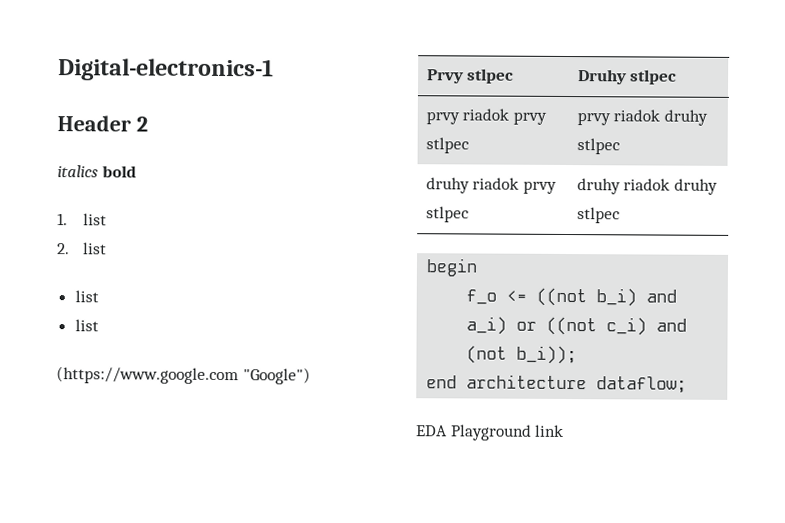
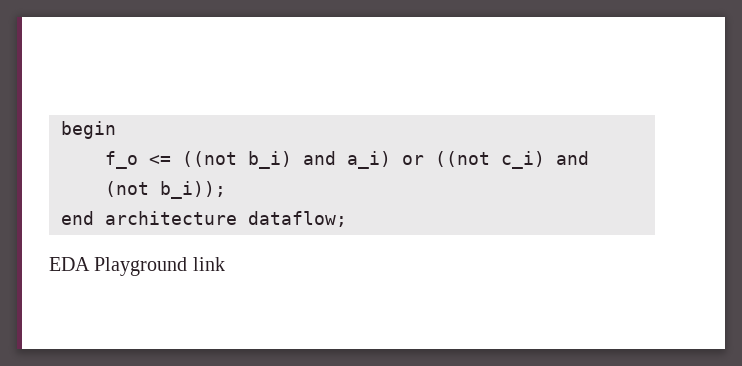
[58,58,274,82] [57,115,148,132] [57,165,137,178] [57,213,108,226] [57,242,108,255] [74,290,99,303] [74,319,99,332] [56,366,311,385] [426,68,515,84] [577,69,678,85] [425,108,547,125] [425,137,469,154] [576,109,708,126] [576,138,620,155] [425,177,557,194] [425,206,469,223] [576,178,718,195] [576,207,620,224] Digital-electronics-1 // Header 2 // italics bold // 1. list // 2. list // list // list // (https://www.google.com "Google") // Prvy stlpec | Druhy stlpec // prvy riadok prvy stlpec | prvy riadok druhy stlpec // druhy riadok prvy stlpec | druhy riadok druhy stlpec // -> (61, 130) none

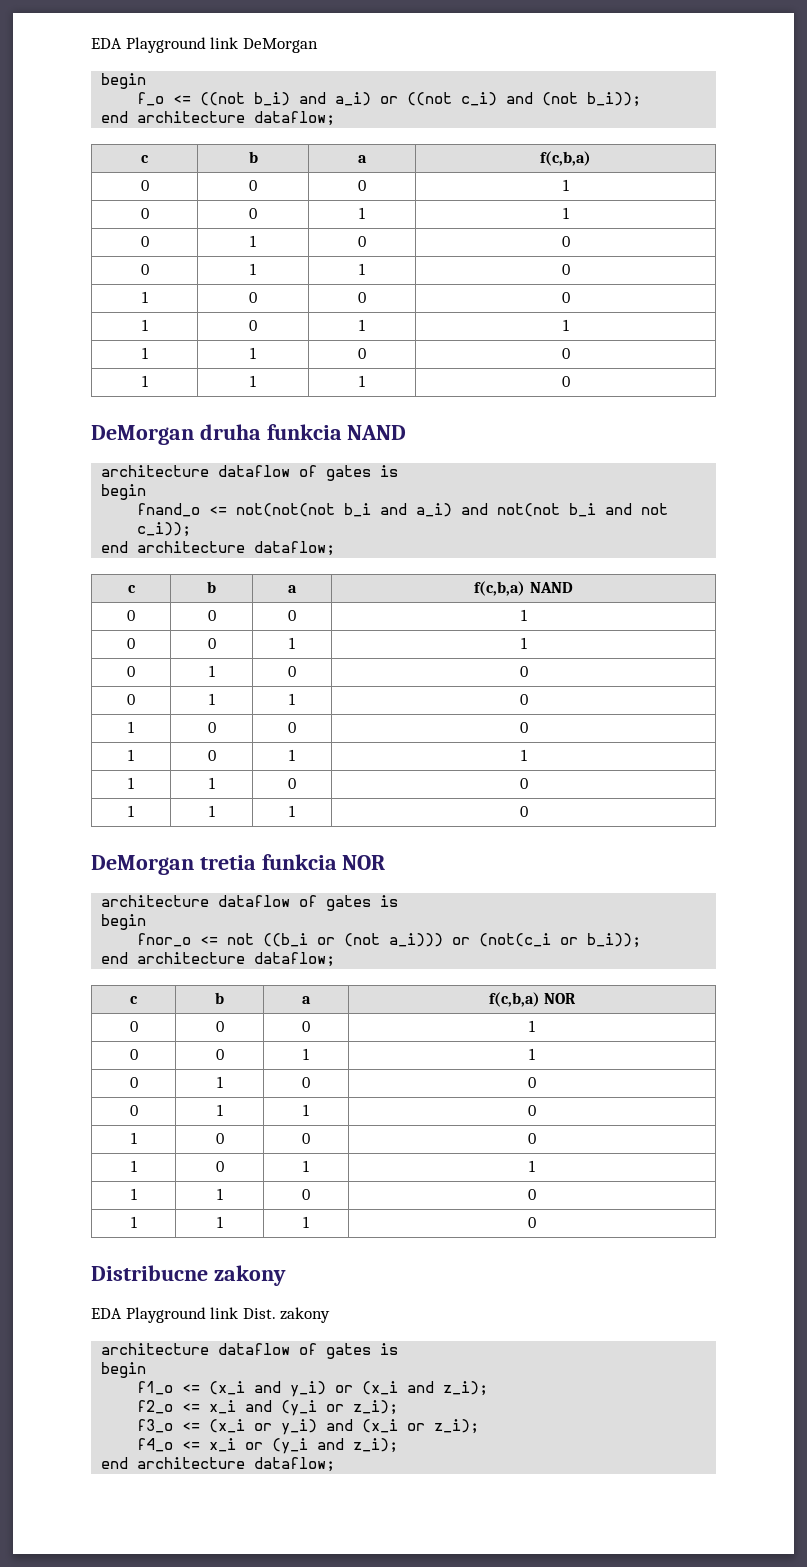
(61, 130) none -> [91,37,318,53] EDA Playground link DeMorgan //
[49,257,225,276] // EDA Playground link -> [141,155,149,163] [248,151,258,163] [358,155,367,163] [540,151,591,166] [140,180,149,191] [248,180,257,191] [358,180,366,191] [562,179,569,191] [140,208,149,219] [248,208,257,219] [359,207,365,219] [562,207,569,219] [140,236,149,247] [249,235,256,247] [358,236,366,247] [561,236,570,247] [140,264,149,275] [249,263,256,275] [359,263,365,275] [561,264,570,275] [141,291,148,303] [248,292,257,303] [358,292,366,303] [561,292,570,303] [141,319,148,331] [248,320,257,331] [359,319,365,331] [562,319,569,331] [141,347,148,359] [249,347,256,359] [358,348,366,359] [561,348,570,359] [141,375,148,387] [249,375,256,387] [359,375,365,387] [561,376,570,387] [91,424,407,445] [101,465,399,481] [101,484,147,500] [137,503,669,517] [137,522,192,537] [101,541,336,556] [127,585,136,593] [207,581,216,593] [288,585,297,593] [474,581,573,596] [127,610,135,621] [207,610,216,621] [288,610,296,621] [520,609,527,621] [127,638,135,649] [207,638,216,649] [289,637,295,649] [520,637,527,649] [127,666,135,677] [208,665,215,677] [288,666,296,677] [519,666,528,677] [127,694,135,705] [208,693,215,705] [289,693,295,705] [519,694,528,705] [128,721,134,733] [207,722,216,733] [288,722,296,733] [519,722,528,733] [128,749,134,761] [207,750,216,761] [289,749,295,761] [520,749,527,761] [128,777,134,789] [208,777,215,789] [288,778,296,789] [519,778,528,789] [128,805,134,817] [208,805,215,817] [289,805,295,817] [519,806,528,817] [91,854,386,875] [101,895,399,911] [101,914,147,930] [137,933,642,948] [101,952,336,967] [130,996,138,1004] [215,992,224,1004] [302,996,311,1004] [488,992,577,1007] [129,1021,138,1032] [215,1021,224,1032] [302,1021,310,1032] [529,1020,535,1032] [129,1049,138,1060] [215,1049,224,1060] [303,1048,309,1060] [529,1048,535,1060] [129,1077,138,1088] [216,1076,223,1088] [302,1077,310,1088] [528,1077,536,1088] [129,1105,138,1116] [216,1104,223,1116] [303,1104,309,1116] [528,1105,536,1116] [130,1132,137,1144] [215,1133,224,1144] [302,1133,310,1144] [528,1133,536,1144] [130,1160,137,1172] [215,1161,224,1172] [303,1160,309,1172] [529,1160,535,1172] [130,1188,137,1200] [216,1188,223,1200] [302,1189,310,1200] [528,1189,536,1200] [130,1216,137,1228] [216,1216,223,1228] [303,1216,309,1228] [528,1217,536,1228] [91,1265,286,1286] [91,1307,331,1323] [101,1343,399,1359] [101,1362,147,1378] [137,1381,489,1397] [137,1400,399,1416] [137,1419,480,1435] [137,1438,399,1454] [101,1457,336,1472] // c | b | a | f(c,b,a) // 0 | 0 | 0 | 1 // 0 | 0 | 1 | 1 // 0 | 1 | 0 | 0 // 0 | 1 | 1 | 0 // 1 | 0 | 0 | 0 // 1 | 0 | 1 | 1 // 1 | 1 | 0 | 0 // 1 | 1 | 1 | 0 // DeMorgan druha funkcia NAND // architecture dataflow of gates is // begin // fnand_o <= not(not(not b_i and a_i) and not(not b_i and not c_i)); // end architecture dataflow; // c | b | a | f(c,b,a) NAND // 0 | 0 | 0 | 1 // 0 | 0 | 1 | 1 // 0 | 1 | 0 | 0 // 0 | 1 | 1 | 0 // 1 | 0 | 0 | 0 // 1 | 0 | 1 | 1 // 1 | 1 | 0 | 0 // 1 | 1 | 1 | 0 // DeMorgan tretia funkcia NOR // architecture dataflow of gates is // begin // fnor_o <= not ((b_i or (not a_i))) or (not(c_i or b_i)); // end architecture dataflow; // c | b | a | f(c,b,a) NOR // 0 | 0 | 0 | 1 // 0 | 0 | 1 | 1 // 0 | 1 | 0 | 0 // 0 | 1 | 1 | 0 // 1 | 0 | 0 | 0 // 1 | 0 | 1 | 1 // 1 | 1 | 0 | 0 // 1 | 1 | 1 | 0 // Distribucne zakony // EDA Playground link Dist. zakony // architecture dataflow of gates is // begin // f1_o <= (x_i and y_i) or (x_i and z_i); // f2_o <= x_i and (y_i or z_i); // f3_o <= (x_i or y_i) and (x_i or z_i); // f4_o <= x_i or (y_i and z_i); // end architecture dataflow;

